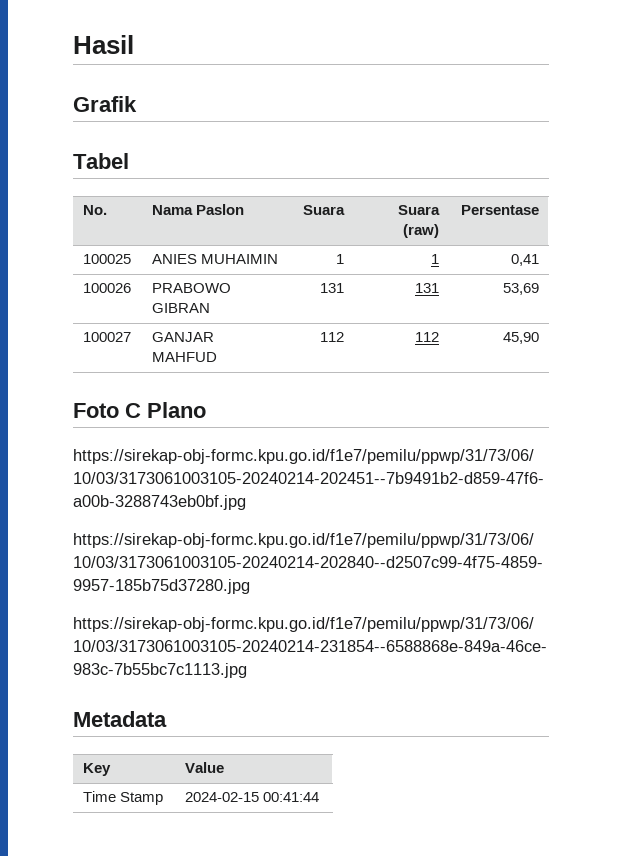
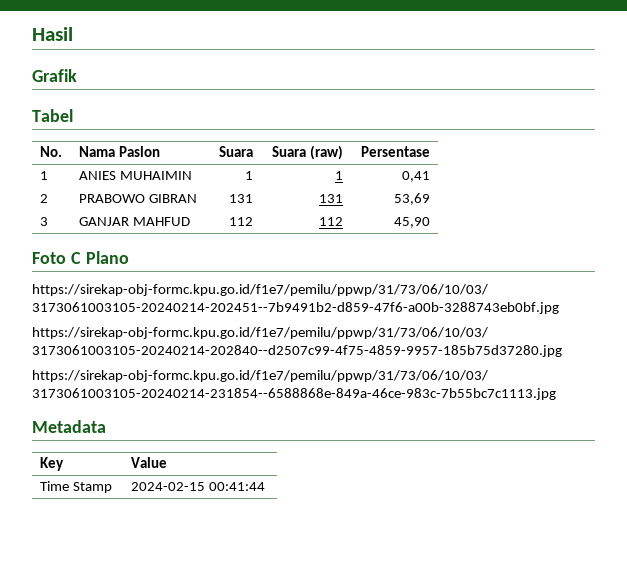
[83,254,132,264] 100025 -> [40,171,49,180] 1
[83,283,132,293] 100026 -> [40,194,49,203] 2
[83,332,132,342] 100027 -> [40,217,49,226] 3

